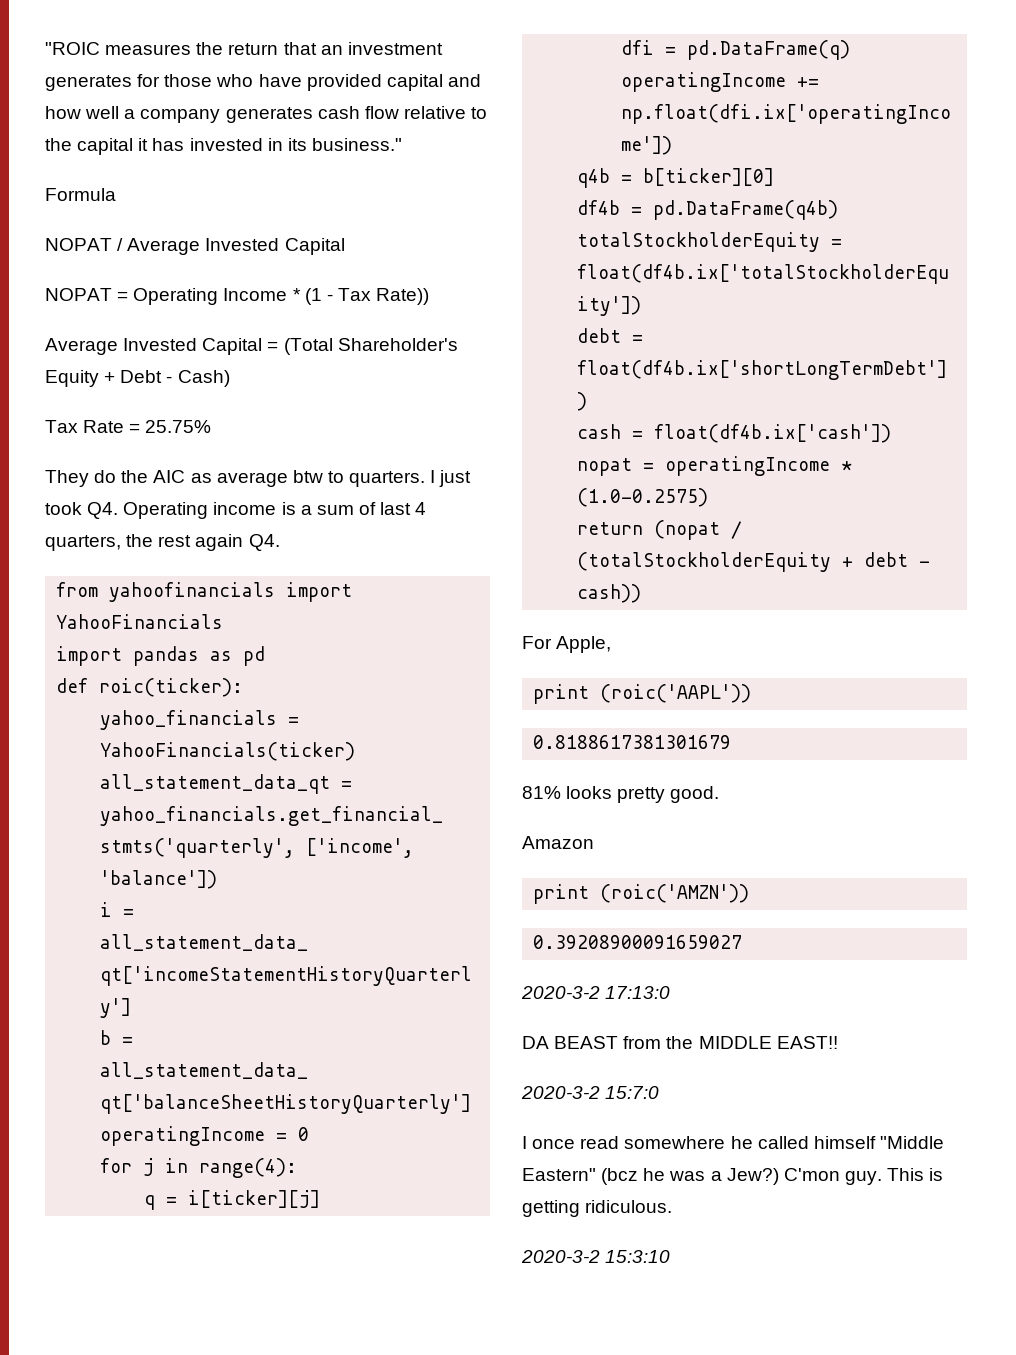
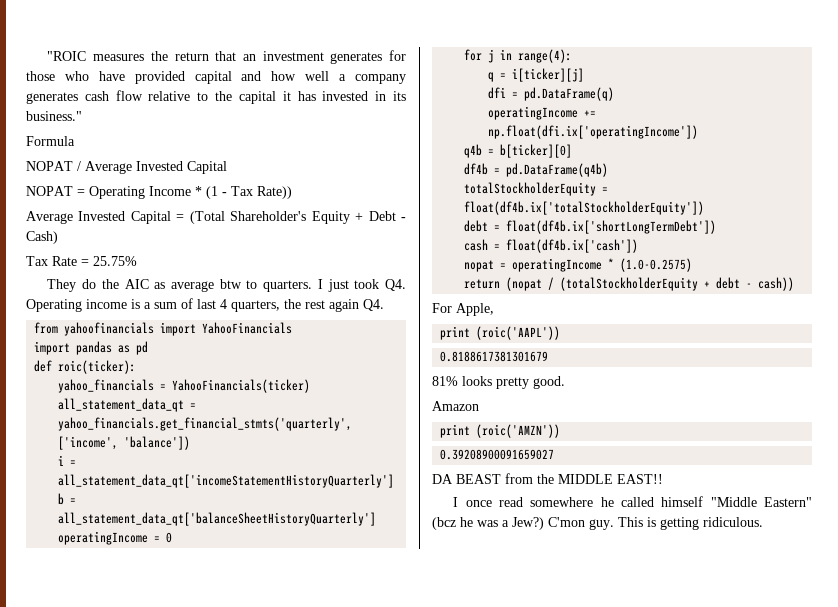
[521,986,671,999] // 2020-3-2 17:13:0 -> (555, 454) none
[521,1086,660,1099] // 2020-3-2 15:7:0 -> (663, 479) none
[521,1250,671,1263] // 2020-3-2 15:3:10 -> (763, 522) none

